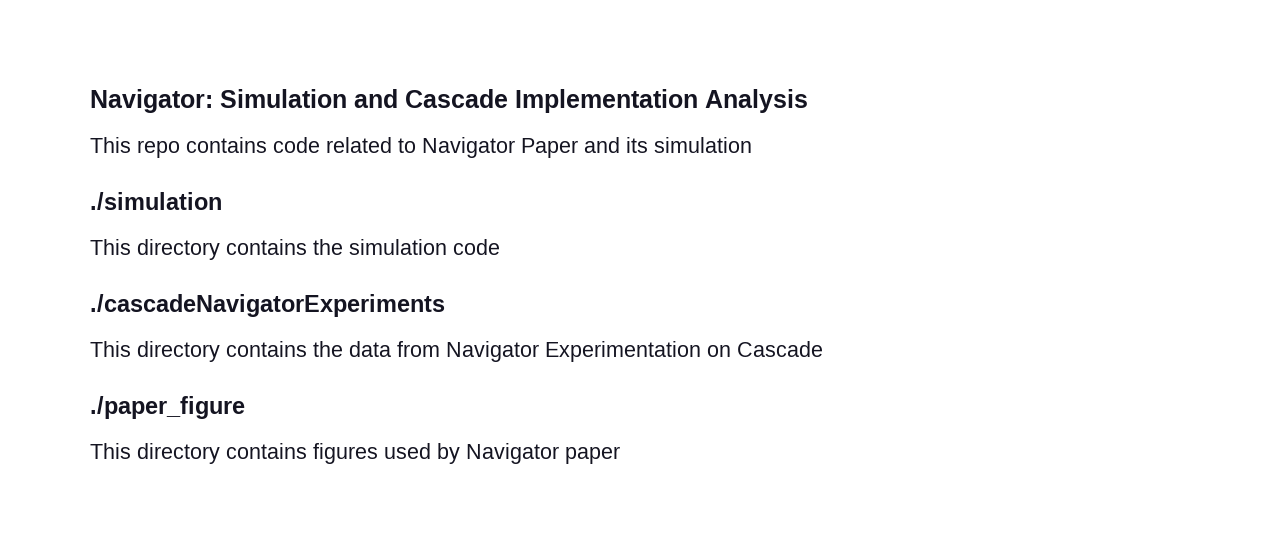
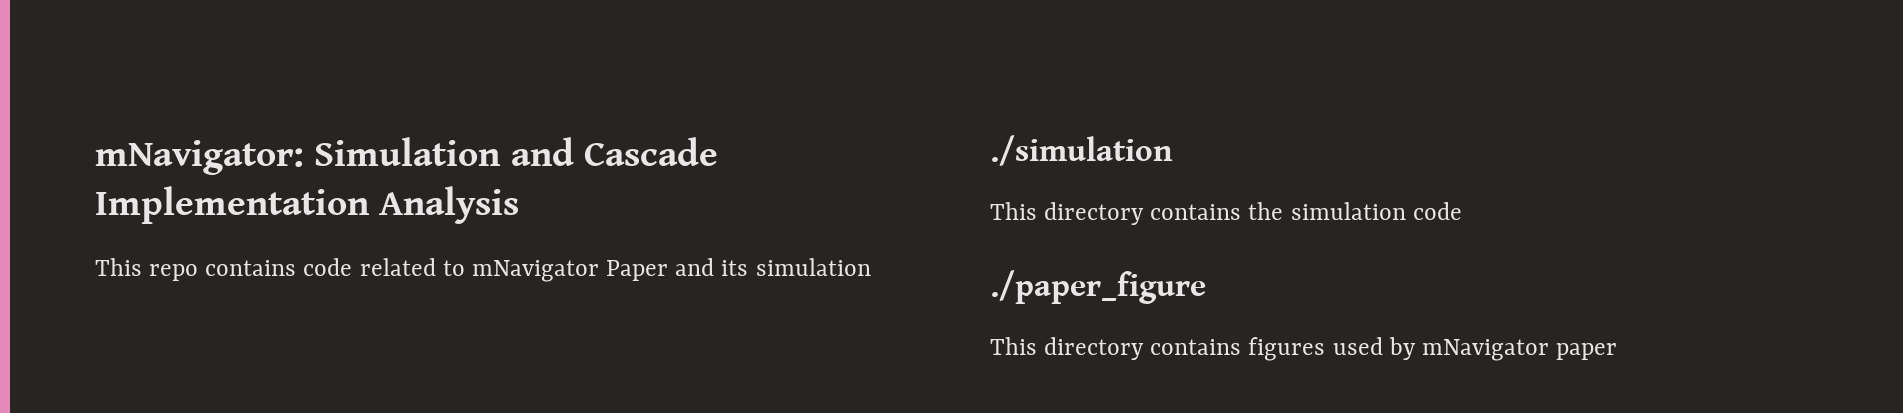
[90,89,213,113] Navigator: -> [95,140,304,175] mNavigator:
[422,137,515,158] Navigator -> [471,260,599,282] mNavigator
[90,294,445,317] [90,341,823,362] // ./cascadeNavigatorExperiments // This directory contains the data from Navigator Experimentation on Cascade -> (1462, 211) none
[466,443,559,464] Navigator -> [1421,339,1549,361] mNavigator

